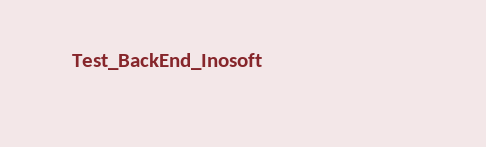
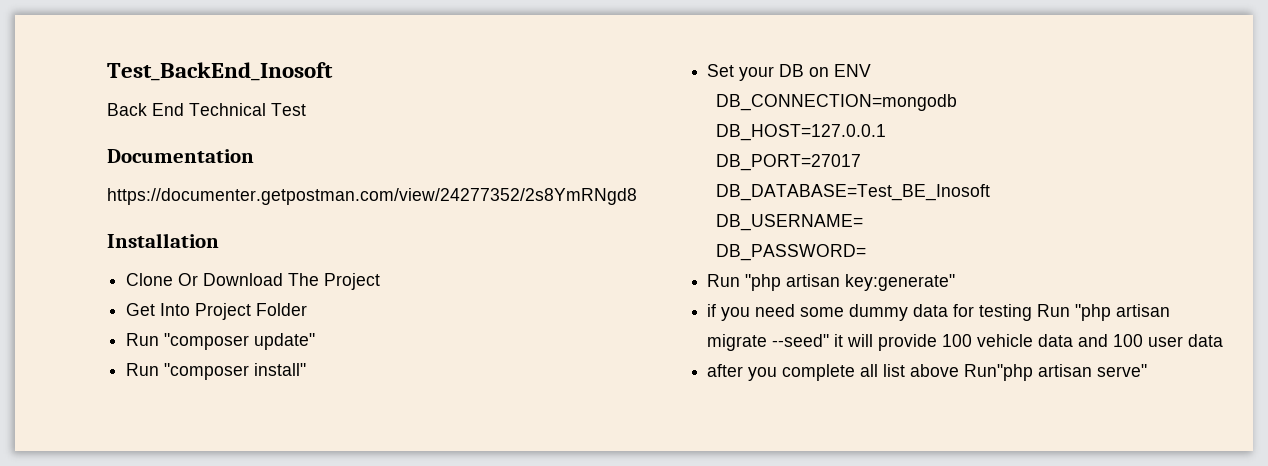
(262, 61) none -> [107,103,306,116] [107,149,254,163] [107,188,637,205] [107,233,219,248] [126,273,381,290] [126,303,308,320] [126,333,316,350] [126,363,307,380] [707,64,872,81] [716,94,958,111] [716,124,887,141] [716,154,862,171] [716,184,991,201] [716,214,864,231] [716,244,867,261] [707,274,956,291] [707,304,1171,321] [707,334,1224,351] [707,364,1148,381] // Back End Technical Test // Documentation // https://documenter.getpostman.com/view/24277352/2s8YmRNgd8 // Installation // Clone Or Download The Project // Get Into Project Folder // Run "composer update" // Run "composer install" // Set your DB on ENV // DB_CONNECTION=mongodb // DB_HOST=127.0.0.1 // DB_PORT=27017 // DB_DATABASE=Test_BE_Inosoft // DB_USERNAME= // DB_PASSWORD= // Run "php artisan key:generate" // if you need some dummy data for testing Run "php artisan migrate --seed" it will provide 100 vehicle data and 100 user data // after you complete all list above Run"php artisan serve"

